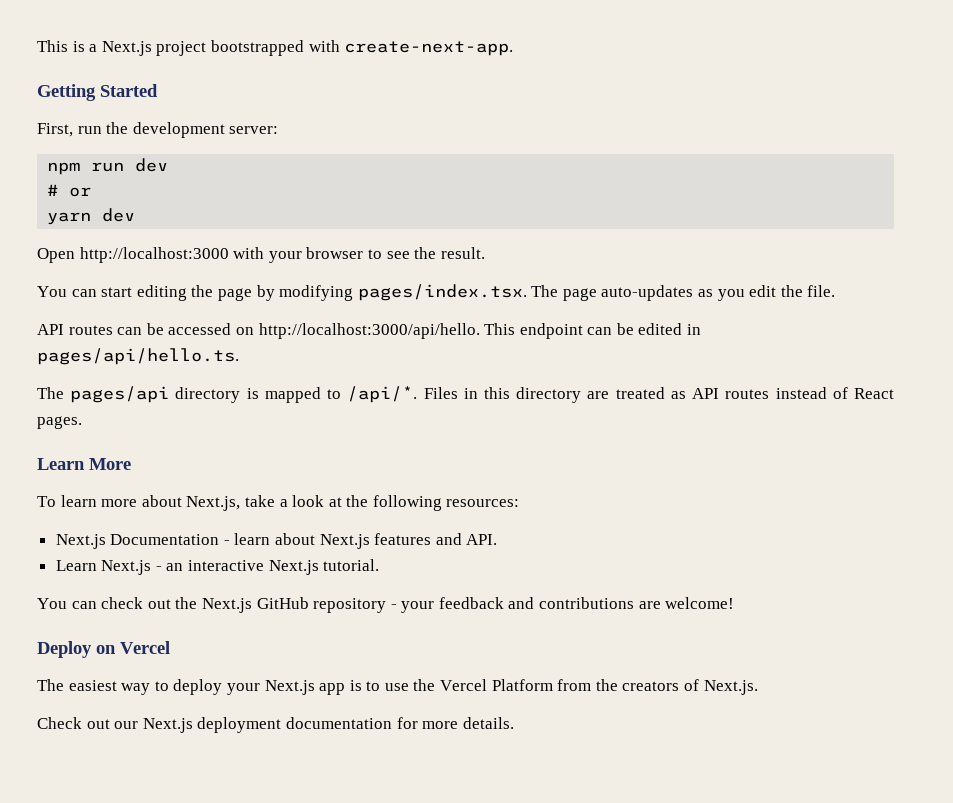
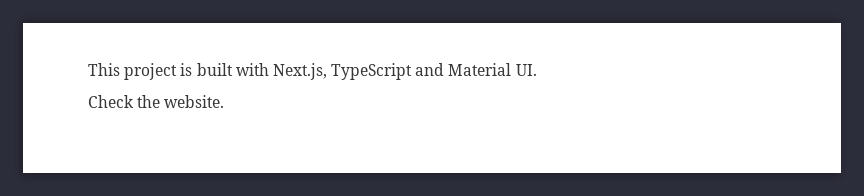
[37,40,514,56] [37,84,158,101] [37,122,279,138] [47,158,169,175] [47,184,92,197] [47,208,136,225] [37,247,485,263] [37,284,836,301] [37,323,702,339] [37,348,239,365] [37,386,894,403] [37,416,82,429] [37,458,131,470] [37,495,520,511] [55,533,498,549] [55,559,380,575] [37,597,735,613] [37,641,170,658] [37,679,758,695] [37,717,514,733] This is a Next.js project bootstrapped with create-next-app. // Getting Started // First, run the development server: // npm run dev // # or // yarn dev // Open http://localhost:3000 with your browser to see the result. // You can start editing the page by modifying pages/index.tsx. The page auto-updates as you edit the file. // API routes can be accessed on http://localhost:3000/api/hello. This endpoint can be edited in pages/api/hello.ts. // The pages/api directory is mapped to /api/*. Files in this directory are treated as API routes instead of React pages. // Learn More // To learn more about Next.js, take a look at the following resources: // Next.js Documentation - learn about Next.js features and API. // Learn Next.js - an interactive Next.js tutorial. // You can check out the Next.js GitHub repository - your feedback and contributions are welcome! // Deploy on Vercel // The easiest way to deploy your Next.js app is to use the Vercel Platform from the creators of Next.js. // Check out our Next.js deployment documentation for more details. -> [88,63,537,80] [88,95,225,108] This project is built with Next.js, TypeScript and Material UI. // Check the website.

